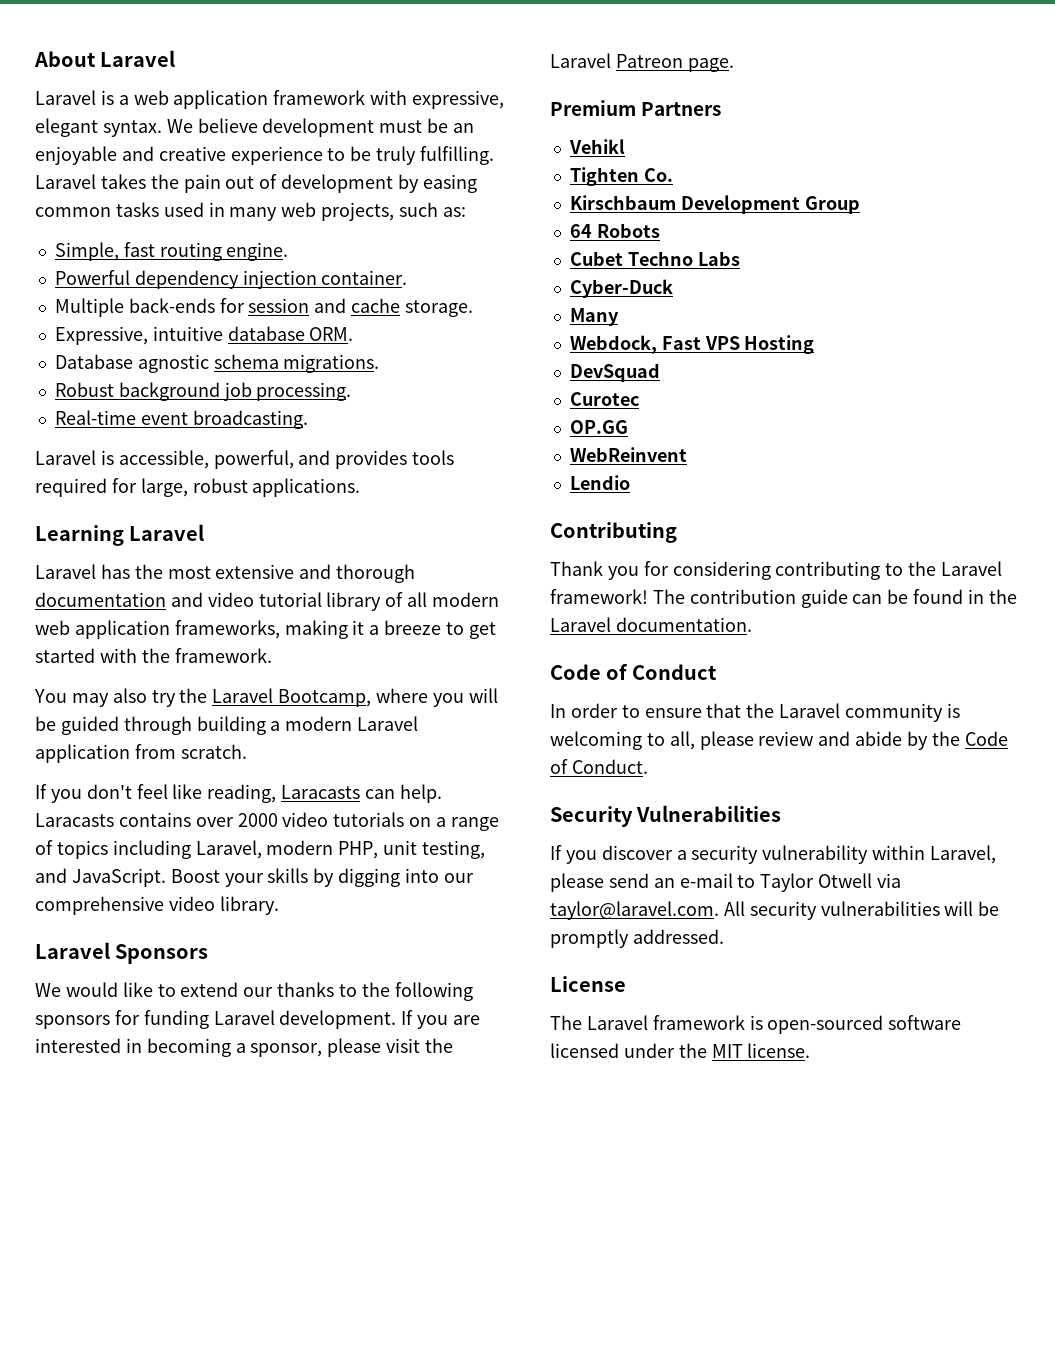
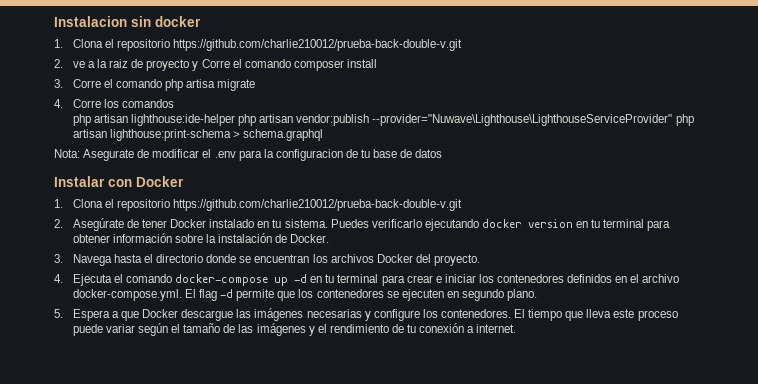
[34,50,176,67] [35,90,505,109] [35,118,475,137] [35,146,495,165] [35,174,477,193] [35,202,466,221] [54,242,289,261] [54,270,408,289] [54,298,473,317] [54,326,354,345] [54,354,380,373] [54,382,352,401] [54,410,308,429] [35,450,455,469] [35,478,361,497] [35,524,205,546] [35,564,416,583] [35,592,500,611] [35,620,496,639] [35,648,272,663] [34,688,498,707] [35,716,419,735] [35,744,247,763] [35,784,442,803] [35,812,499,831] [35,840,486,859] [35,868,474,887] [35,896,279,915] [35,942,209,964] [35,982,473,1001] [35,1010,481,1029] [35,1038,454,1057] [550,53,734,72] [550,100,722,116] [568,139,625,154] [569,167,673,186] [569,195,860,214] [569,223,660,238] [569,251,740,266] [569,279,673,298] [569,308,619,326] [569,335,815,354] [569,363,660,382] [569,392,639,406] [569,420,628,434] [569,447,687,462] [569,475,630,490] [550,522,677,543] [550,561,1003,580] [550,589,1017,608] [550,617,752,632] [550,664,717,680] [550,703,960,722] [550,731,1008,750] [550,759,648,774] [550,805,782,827] [550,845,997,864] [550,873,902,892] [550,901,1000,920] [550,929,724,948] [550,976,626,992] [550,1015,962,1034] [550,1043,811,1058] About Laravel // Laravel is a web application framework with expressive, elegant syntax. We believe development must be an enjoyable and creative experience to be truly fulfilling. Laravel takes the pain out of development by easing common tasks used in many web projects, such as: // Simple, fast routing engine. // Powerful dependency injection container. // Multiple back-ends for session and cache storage. // Expressive, intuitive database ORM. // Database agnostic schema migrations. // Robust background job processing. // Real-time event broadcasting. // Laravel is accessible, powerful, and provides tools required for large, robust applications. // Learning Laravel // Laravel has the most extensive and thorough documentation and video tutorial library of all modern web application frameworks, making it a breeze to get started with the framework. // You may also try the Laravel Bootcamp, where you will be guided through building a modern Laravel application from scratch. // If you don't feel like reading, Laracasts can help. Laracasts contains over 2000 video tutorials on a range of topics including Laravel, modern PHP, unit testing, and JavaScript. Boost your skills by digging into our comprehensive video library. // Laravel Sponsors // We would like to extend our thanks to the following sponsors for funding Laravel development. If you are interested in becoming a sponsor, please visit the Laravel Patreon page. // Premium Partners // Vehikl // Tighten Co. // Kirschbaum Development Group // 64 Robots // Cubet Techno Labs // Cyber-Duck // Many // Webdock, Fast VPS Hosting // DevSquad // Curotec // OP.GG // WebReinvent // Lendio // Contributing // Thank you for considering contributing to the Laravel framework! The contribution guide can be found in the Laravel documentation. // Code of Conduct // In order to ensure that the Laravel community is welcoming to all, please review and abide by the Code of Conduct. // Security Vulnerabilities // If you discover a security vulnerability within Laravel, please send an e-mail to Taylor Otwell via taylor@laravel.com. All security vulnerabilities will be promptly addressed. // License // The Laravel framework is open-sourced software licensed under the MIT license. -> [54,16,201,27] [54,39,463,51] [54,59,377,71] [54,79,256,91] [54,99,174,108] [72,114,694,126] [72,129,324,141] [54,149,443,161] [54,176,184,187] [54,199,463,211] [54,218,671,231] [72,233,330,243] [54,254,480,266] [54,274,680,286] [72,289,538,301] [54,308,678,321] [72,323,517,336] Instalacion sin docker // 1. Clona el repositorio https://github.com/charlie210012/prueba-back-double-v.git // 2. ve a la raiz de proyecto y Corre el comando composer install // 3. Corre el comando php artisa migrate // 4. Corre los comandos // php artisan lighthouse:ide-helper php artisan vendor:publish --provider="Nuwave\Lighthouse\LighthouseServiceProvider" php artisan lighthouse:print-schema > schema.graphql // Nota: Asegurate de modificar el .env para la configuracion de tu base de datos // Instalar con Docker // 1. Clona el repositorio https://github.com/charlie210012/prueba-back-double-v.git // 2. Asegúrate de tener Docker instalado en tu sistema. Puedes verificarlo ejecutando docker version en tu terminal para obtener información sobre la instalación de Docker. // 3. Navega hasta el directorio donde se encuentran los archivos Docker del proyecto. // 4. Ejecuta el comando docker-compose up -d en tu terminal para crear e iniciar los contenedores definidos en el archivo docker-compose.yml. El flag -d permite que los contenedores se ejecuten en segundo plano. // 5. Espera a que Docker descargue las imágenes necesarias y configure los contenedores. El tiempo que lleva este proceso puede variar según el tamaño de las imágenes y el rendimiento de tu conexión a internet.

